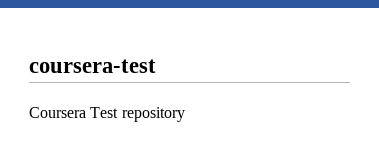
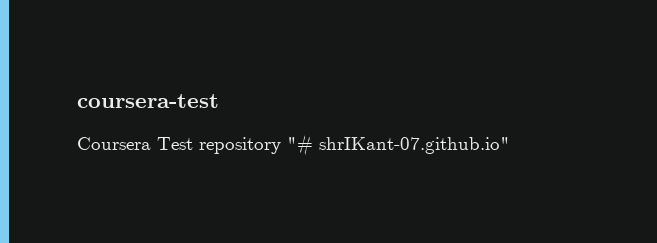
(185, 114) none -> [287,135,510,156] "# shrIKant-07.github.io"

